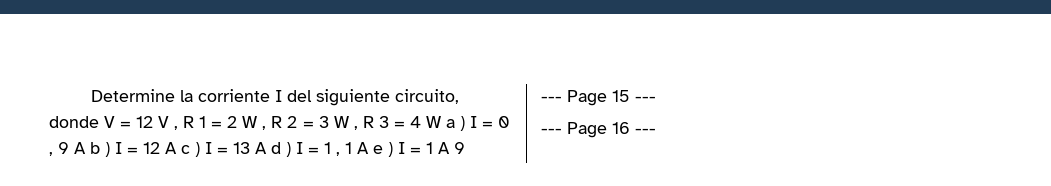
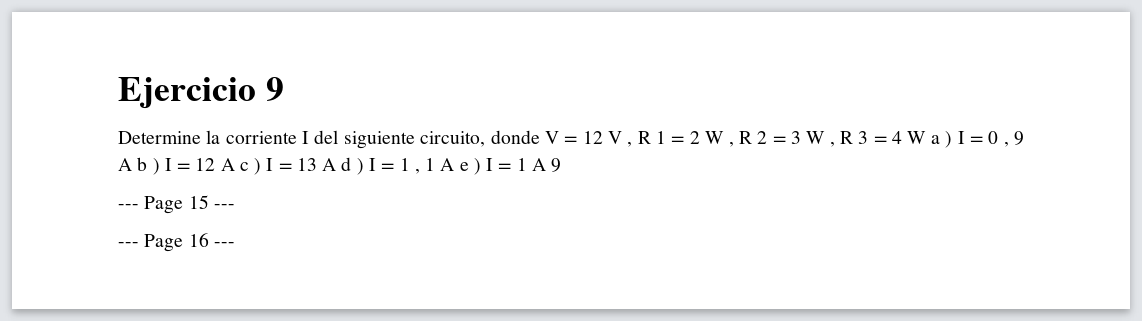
(91, 95) none -> [118,77,284,109] Ejercicio 9 //

